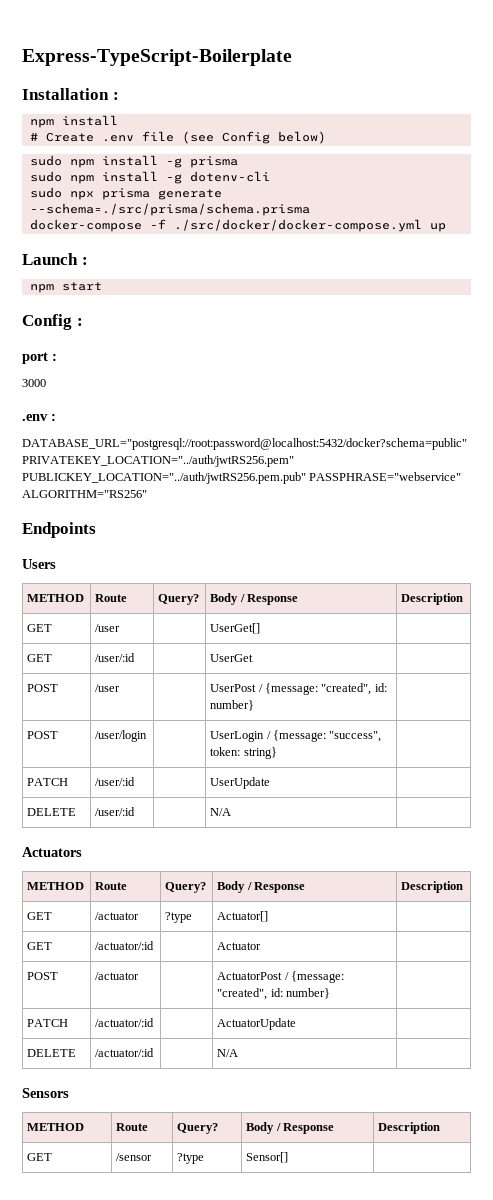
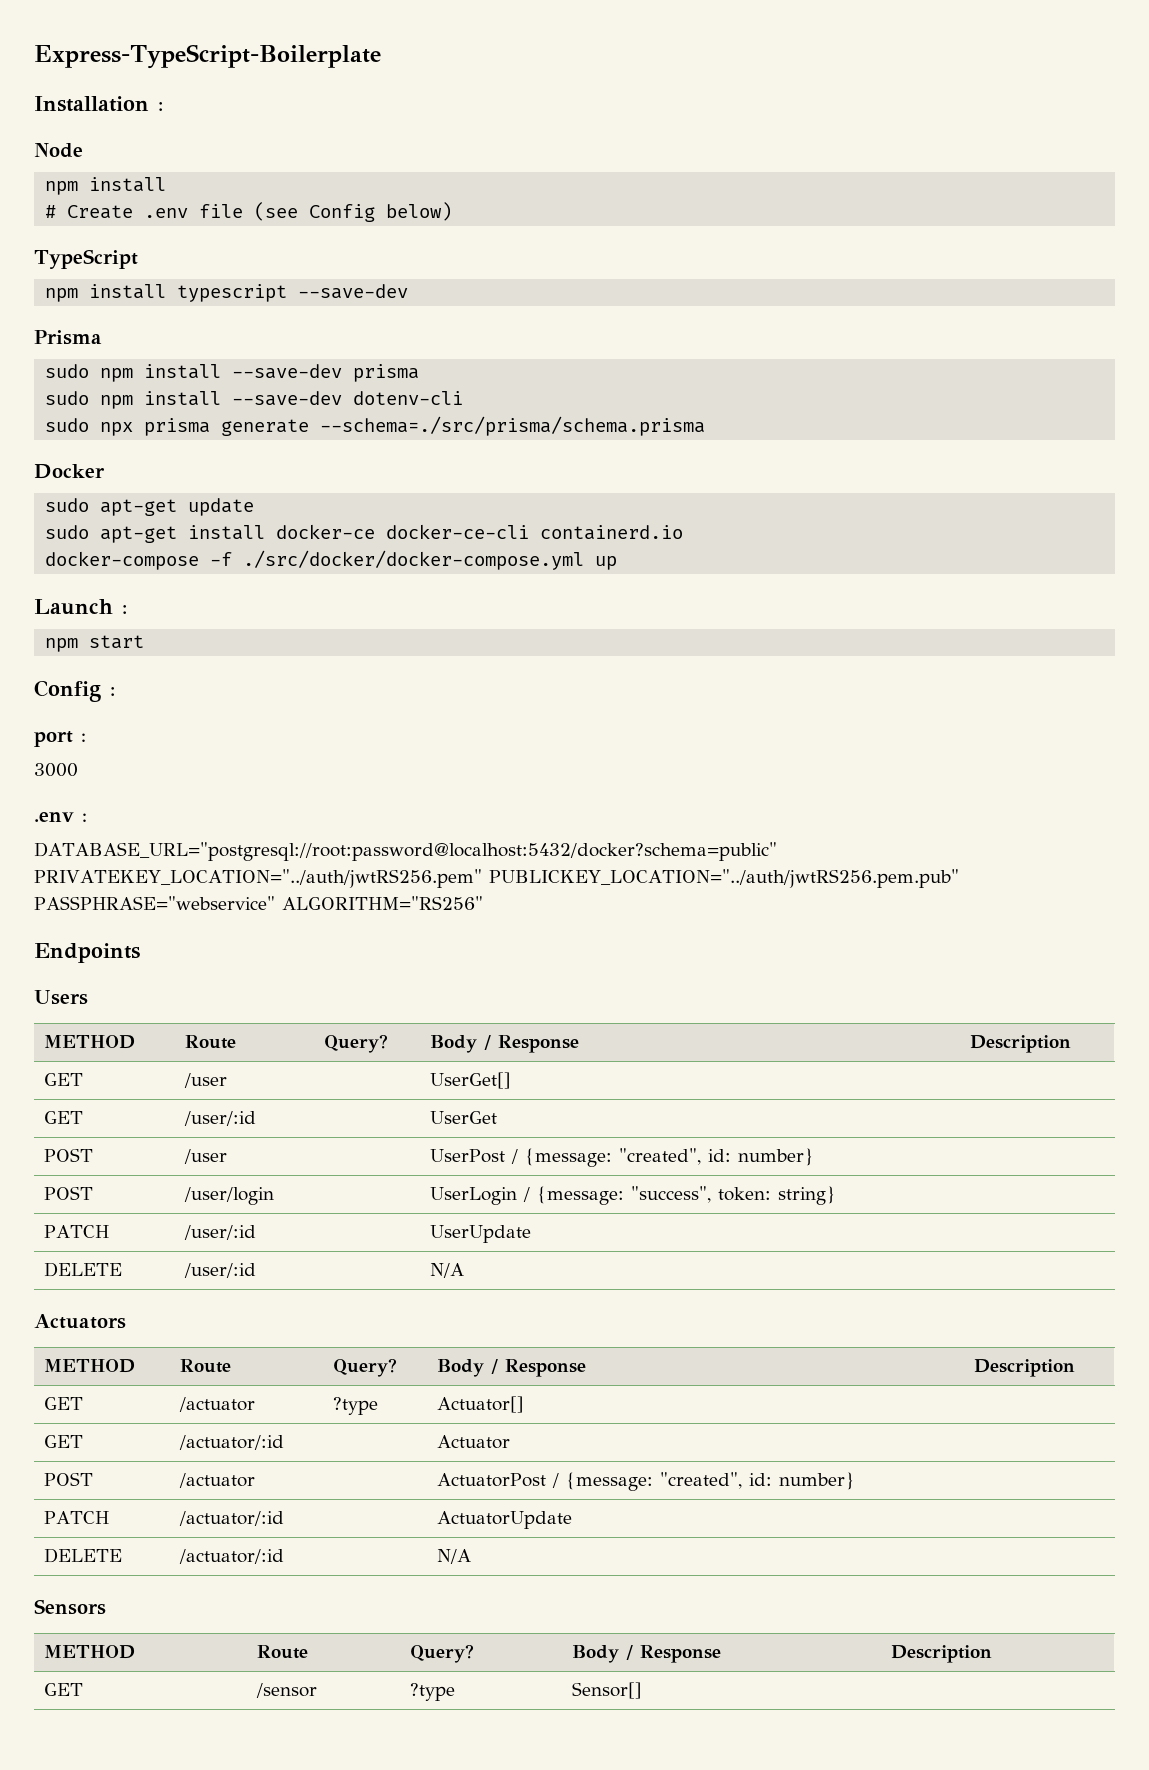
(119, 96) none -> [34,143,83,158] // Node
[29,155,182,168] // sudo npm install -g -> [34,249,138,269] [45,284,409,302] [34,330,102,345] [45,364,343,382] // TypeScript // npm install typescript --save-dev // Prisma // sudo npm install --save-dev
[165,174,182,184] -g -> [232,391,343,406] --save-dev
(310, 209) none -> [34,464,105,479] [45,498,255,516] [45,524,684,543] // Docker // sudo apt-get update // sudo apt-get install docker-ce docker-ce-cli containerd.io

